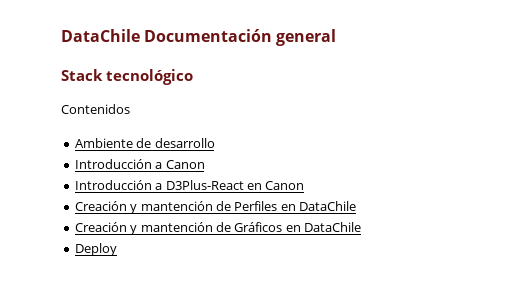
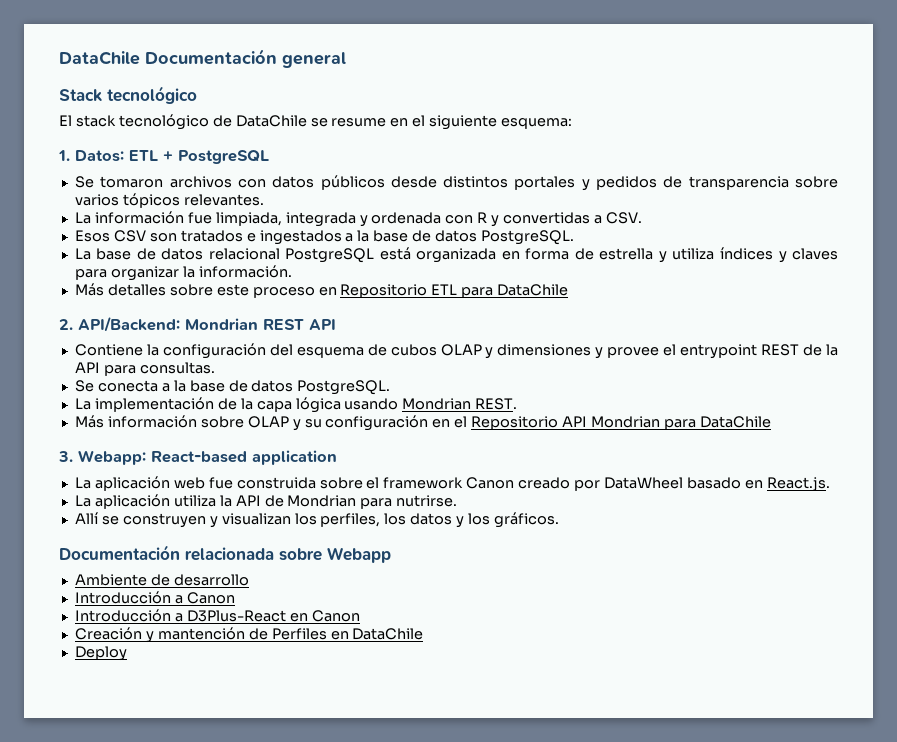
[61,104,130,114] Contenidos -> [59,114,573,130] [58,150,269,164] [74,175,839,191] [74,193,264,208] [74,211,642,227] [74,230,575,245] [74,247,838,263] [74,265,292,281] [74,283,569,298] [59,316,336,332] [74,343,838,359] [74,362,215,376] [74,380,391,395] [74,397,518,413] [74,415,771,431] [58,450,337,465] [74,476,830,491] [74,494,458,509] [74,512,560,528] [59,545,391,563] El stack tecnológico de DataChile se resume en el siguiente esquema: // 1. Datos: ETL + PostgreSQL // Se tomaron archivos con datos públicos desde distintos portales y pedidos de transparencia sobre varios tópicos relevantes. // La información fue limpiada, integrada y ordenada con R y convertidas a CSV. // Esos CSV son tratados e ingestados a la base de datos PostgreSQL. // La base de datos relacional PostgreSQL está organizada en forma de estrella y utiliza índices y claves para organizar la información. // Más detalles sobre este proceso en Repositorio ETL para DataChile // 2. API/Backend: Mondrian REST API // Contiene la configuración del esquema de cubos OLAP y dimensiones y provee el entrypoint REST de la API para consultas. // Se conecta a la base de datos PostgreSQL. // La implementación de la capa lógica usando Mondrian REST. // Más información sobre OLAP y su configuración en el Repositorio API Mondrian para DataChile // 3. Webapp: React-based application // La aplicación web fue construida sobre el framework Canon creado por DataWheel basado en React.js. // La aplicación utiliza la API de Mondrian para nutrirse. // Allí se construyen y visualizan los perfiles, los datos y los gráficos. // Documentación relacionada sobre Webapp
[74,222,361,235] // Creación y mantención de Gráficos en DataChile -> (424, 634) none

